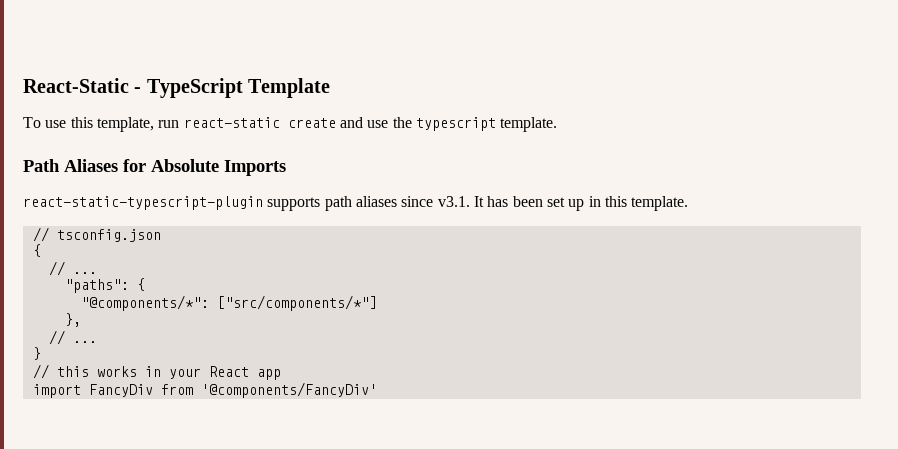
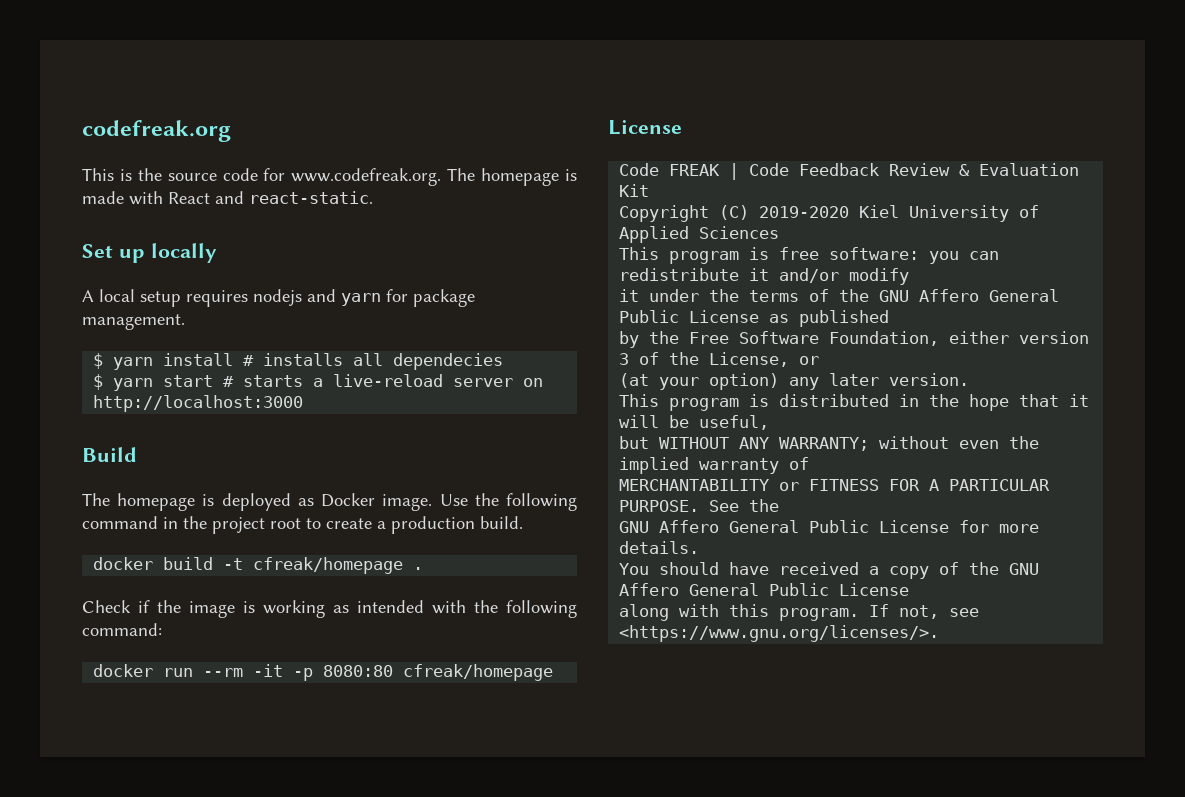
[23,78,331,98] [23,117,558,132] [23,159,286,176] [23,196,689,211] [32,227,161,242] [32,244,41,257] [48,261,97,276] [64,278,145,293] [80,295,377,311] [64,313,81,327] [48,330,97,345] [32,347,41,360] [32,364,281,380] [32,382,377,398] React-Static - TypeScript Template // To use this template, run react-static create and use the typescript template. // Path Aliases for Absolute Imports // react-static-typescript-plugin supports path aliases since v3.1. It has been set up in this template. // // tsconfig.json // { // // ... // "paths": { // "@components/*": ["src/components/*"] // }, // // ... // } // // this works in your React app // import FancyDiv from '@components/FancyDiv' -> [82,120,231,142] [82,168,577,186] [82,191,373,205] [82,243,217,263] [82,289,475,307] [82,314,185,330] [93,353,504,370] [93,374,544,391] [93,395,304,412] [82,447,137,462] [82,493,577,511] [82,516,523,534] [93,557,424,574] [82,600,577,618] [82,623,162,636] [93,664,554,681] [608,120,682,135] [619,163,1080,180] [619,184,650,197] [619,205,1040,222] [619,226,780,243] [619,247,1000,264] [619,268,910,285] [619,289,1060,302] [619,310,890,327] [619,331,1090,348] [619,352,820,367] [619,373,970,390] [619,394,1090,411] [619,415,770,430] [619,436,1040,451] [619,457,810,474] [619,479,1051,491] [619,499,780,512] [619,520,1040,533] [619,541,700,554] [619,562,1040,579] [619,583,910,596] [619,604,980,621] [619,625,940,642] codefreak.org // This is the source code for www.codefreak.org. The homepage is made with React and react-static. // Set up locally // A local setup requires nodejs and yarn for package management. // $ yarn install # installs all dependecies // $ yarn start # starts a live-reload server on http://localhost:3000 // Build // The homepage is deployed as Docker image. Use the following command in the project root to create a production build. // docker build -t cfreak/homepage . // Check if the image is working as intended with the following command: // docker run --rm -it -p 8080:80 cfreak/homepage // License // Code FREAK | Code Feedback Review & Evaluation Kit // Copyright (C) 2019-2020 Kiel University of Applied Sciences // This program is free software: you can redistribute it and/or modify // it under the terms of the GNU Affero General Public License as published // by the Free Software Foundation, either version 3 of the License, or // (at your option) any later version. // This program is distributed in the hope that it will be useful, // but WITHOUT ANY WARRANTY; without even the implied warranty of // MERCHANTABILITY or FITNESS FOR A PARTICULAR PURPOSE. See the // GNU Affero General Public License for more details. // You should have received a copy of the GNU Affero General Public License // along with this program. If not, see <https://www.gnu.org/licenses/>.

